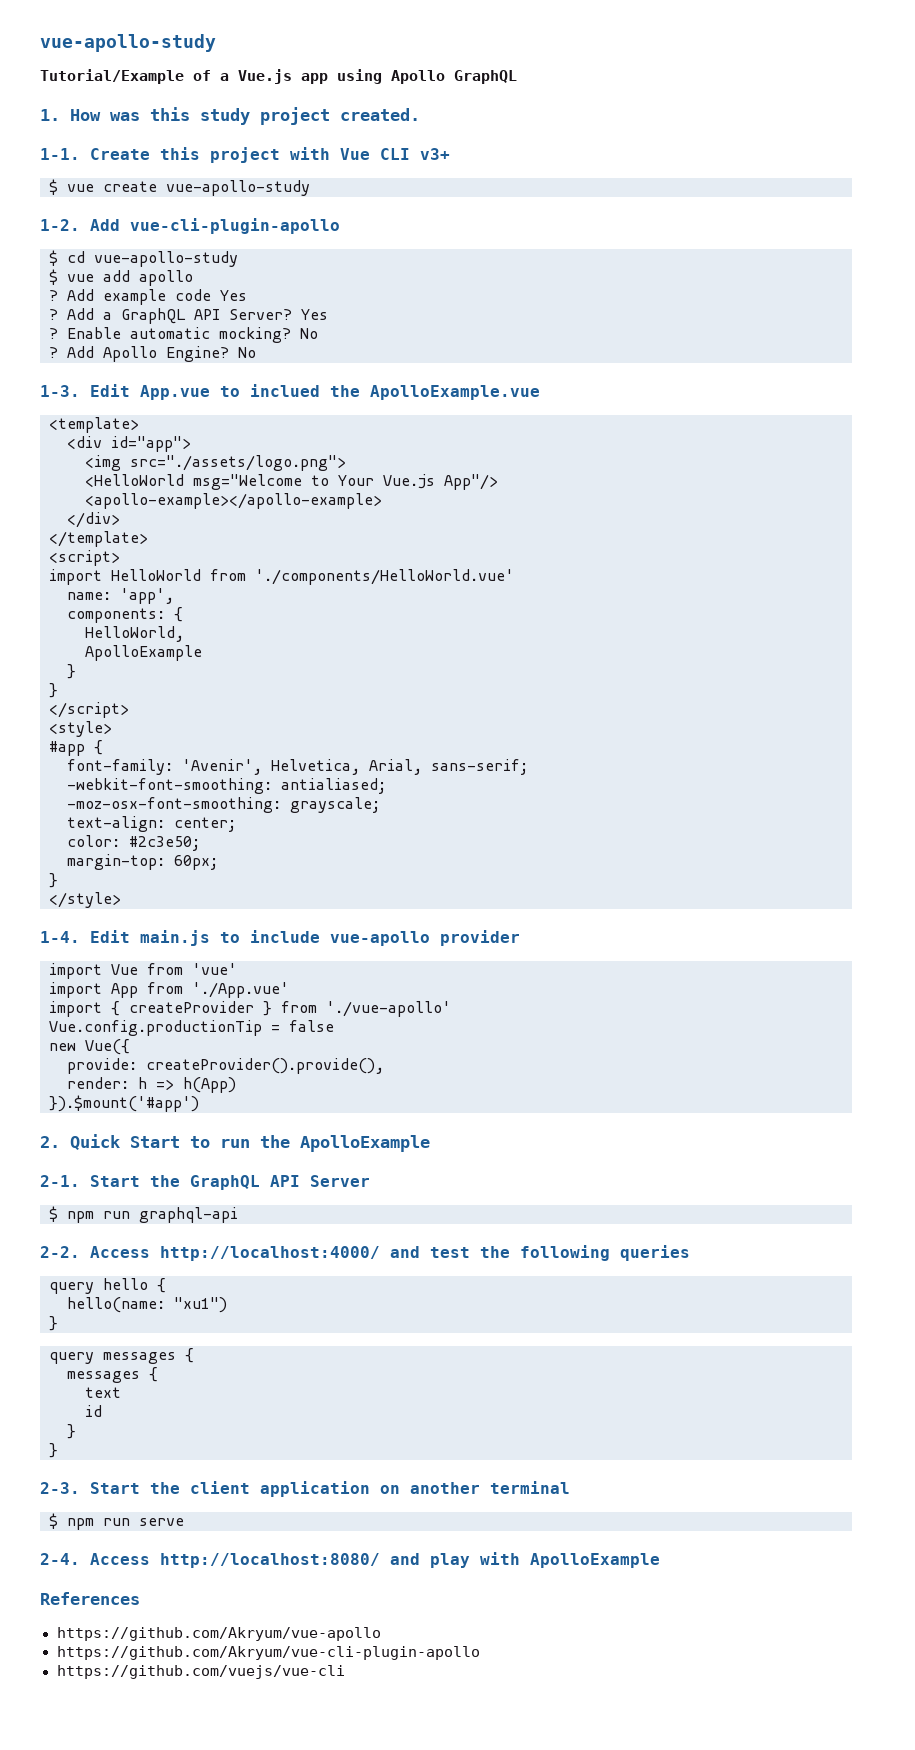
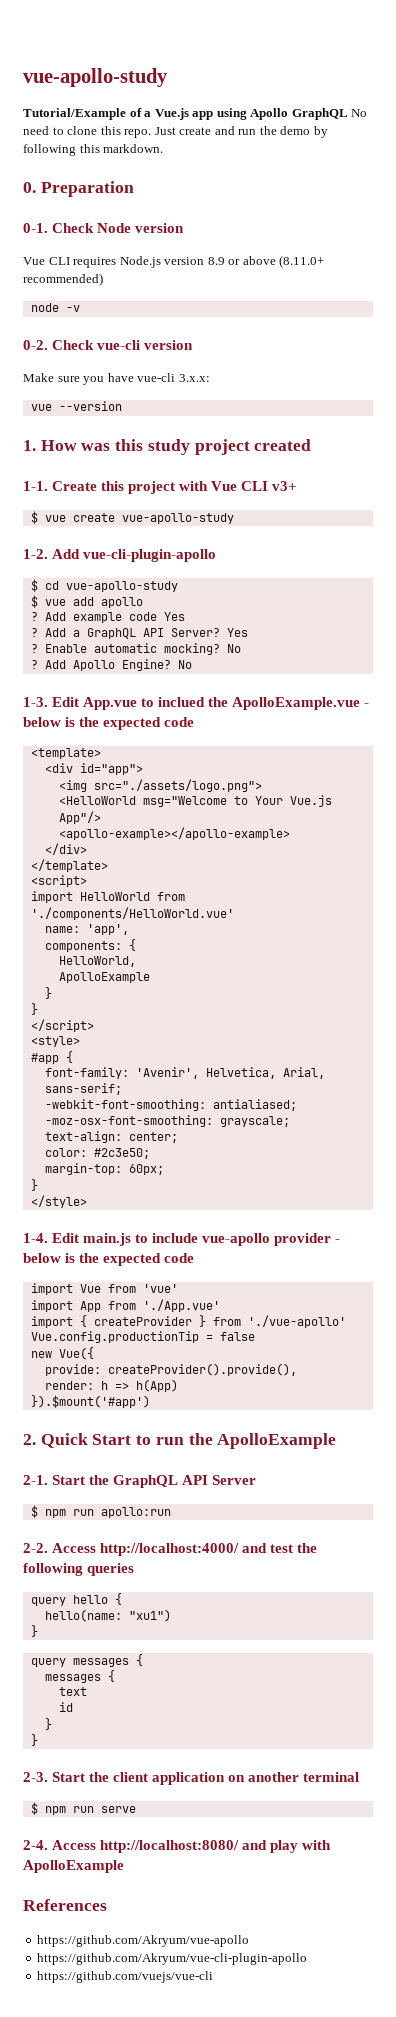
(517, 77) none -> [351,109,368,117] [23,126,328,138] [23,144,164,156] [23,181,134,197] [23,223,185,233] [23,255,325,268] [23,273,103,286] [30,303,80,312] [23,340,194,350] [23,373,210,385] [30,401,122,411] No need to clone this repo. Just create and run the demo by following this markdown. // 0. Preparation // 0-1. Check Node version // Vue CLI requires Node.js version 8.9 or above (8.11.0+ recommended) // node -v // 0-2. Check vue-cli version // Make sure you have vue-cli 3.x.x: // vue --version
[340,108,420,121] created. -> [254,439,312,451] created
(540, 392) none -> [364,703,370,707] [23,717,195,730] - below is the expected code
(520, 938) none -> [335,1239,341,1243] [23,1253,195,1266] - below is the expected code
[139,1207,238,1223] graphql-api -> [100,1507,171,1518] apollo:run

